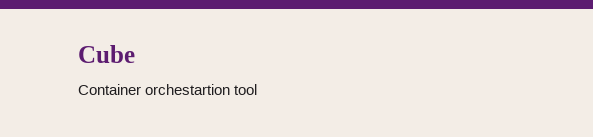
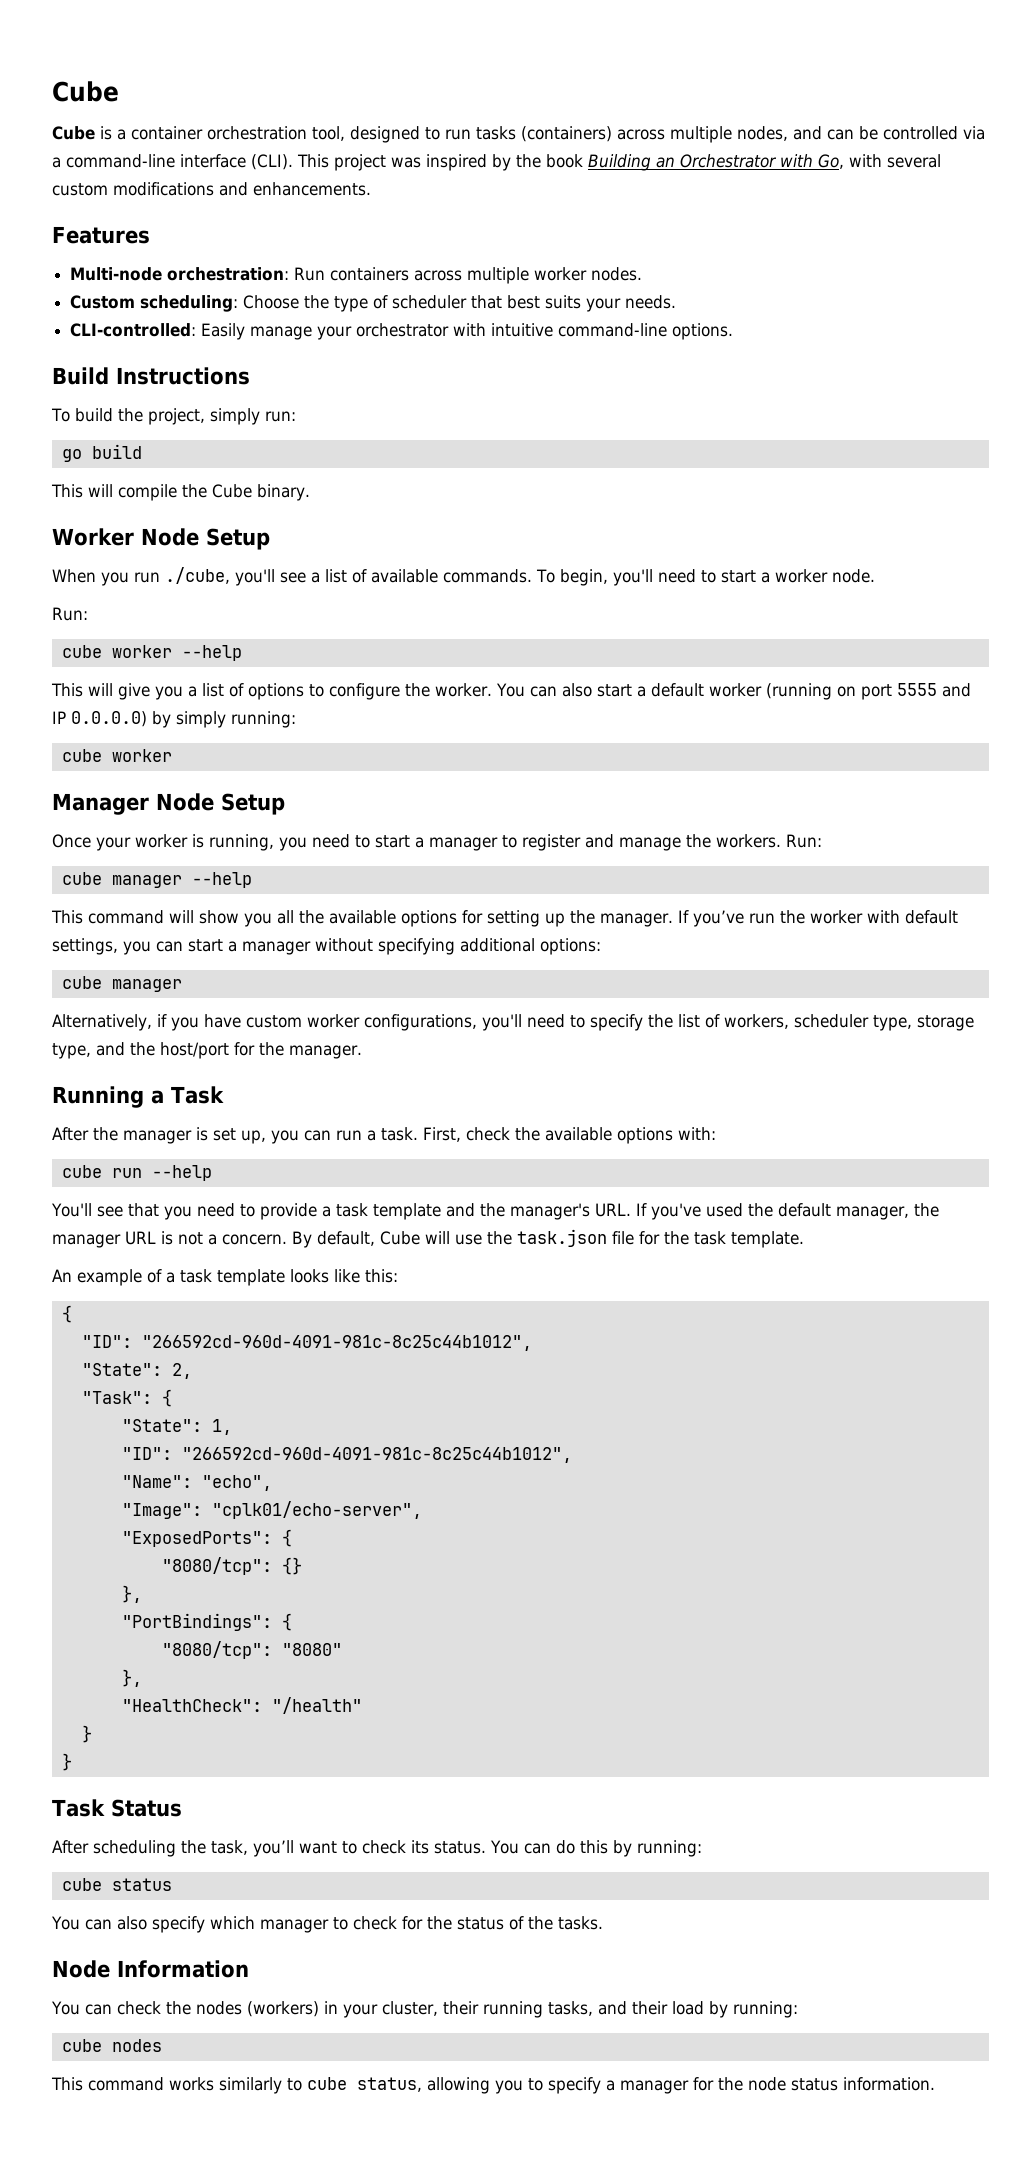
[78,84,258,95] Container orchestartion tool -> [52,126,985,143] [52,154,941,171] [52,182,371,196] [52,226,150,244] [70,267,643,284] [70,295,677,312] [70,323,734,340] [52,367,250,385] [51,408,296,425] [61,444,142,462] [51,484,310,501] [52,528,270,550] [52,567,875,586] [52,607,88,621] [61,645,242,661] [51,683,971,700] [52,711,296,728] [61,749,172,762] [52,793,285,815] [52,834,822,851] [61,872,252,888] [51,910,958,927] [52,938,601,955] [61,976,182,992] [52,1014,974,1031] [52,1042,362,1059] [52,1086,224,1108] [52,1127,716,1144] [61,1165,212,1181] [51,1203,939,1220] [52,1229,804,1248] [52,1269,398,1286] [61,1305,72,1323] [81,1335,532,1351] [81,1363,192,1379] [81,1389,172,1407] [121,1419,232,1435] [121,1447,572,1463] [121,1475,272,1491] [121,1501,422,1519] [121,1529,292,1547] [161,1557,302,1575] [121,1585,142,1603] [121,1613,292,1631] [161,1641,342,1659] [121,1669,142,1687] [121,1697,362,1714] [81,1725,92,1743] [61,1753,72,1771] [52,1799,182,1817] [52,1840,702,1857] [61,1878,172,1891] [51,1916,603,1933] [52,1960,249,1978] [51,2001,798,2018] [61,2039,162,2052] [51,2077,935,2094] Cube is a container orchestration tool, designed to run tasks (containers) across multiple nodes, and can be controlled via a command-line interface (CLI). This project was inspired by the book Building an Orchestrator with Go, with several custom modifications and enhancements. // Features // Multi-node orchestration: Run containers across multiple worker nodes. // Custom scheduling: Choose the type of scheduler that best suits your needs. // CLI-controlled: Easily manage your orchestrator with intuitive command-line options. // Build Instructions // To build the project, simply run: // go build // This will compile the Cube binary. // Worker Node Setup // When you run ./cube, you'll see a list of available commands. To begin, you'll need to start a worker node. // Run: // cube worker --help // This will give you a list of options to configure the worker. You can also start a default worker (running on port 5555 and IP 0.0.0.0) by simply running: // cube worker // Manager Node Setup // Once your worker is running, you need to start a manager to register and manage the workers. Run: // cube manager --help // This command will show you all the available options for setting up the manager. If you’ve run the worker with default settings, you can start a manager without specifying additional options: // cube manager // Alternatively, if you have custom worker configurations, you'll need to specify the list of workers, scheduler type, storage type, and the host/port for the manager. // Running a Task // After the manager is set up, you can run a task. First, check the available options with: // cube run --help // You'll see that you need to provide a task template and the manager's URL. If you've used the default manager, the manager URL is not a concern. By default, Cube will use the task.json file for the task template. // An example of a task template looks like this: // { // "ID": "266592cd-960d-4091-981c-8c25c44b1012", // "State": 2, // "Task": { // "State": 1, // "ID": "266592cd-960d-4091-981c-8c25c44b1012", // "Name": "echo", // "Image": "cplk01/echo-server", // "ExposedPorts": { // "8080/tcp": {} // }, // "PortBindings": { // "8080/tcp": "8080" // }, // "HealthCheck": "/health" // } // } // Task Status // After scheduling the task, you’ll want to check its status. You can do this by running: // cube status // You can also specify which manager to check for the status of the tasks. // Node Information // You can check the nodes (workers) in your cluster, their running tasks, and their load by running: // cube nodes // This command works similarly to cube status, allowing you to specify a manager for the node status information.

